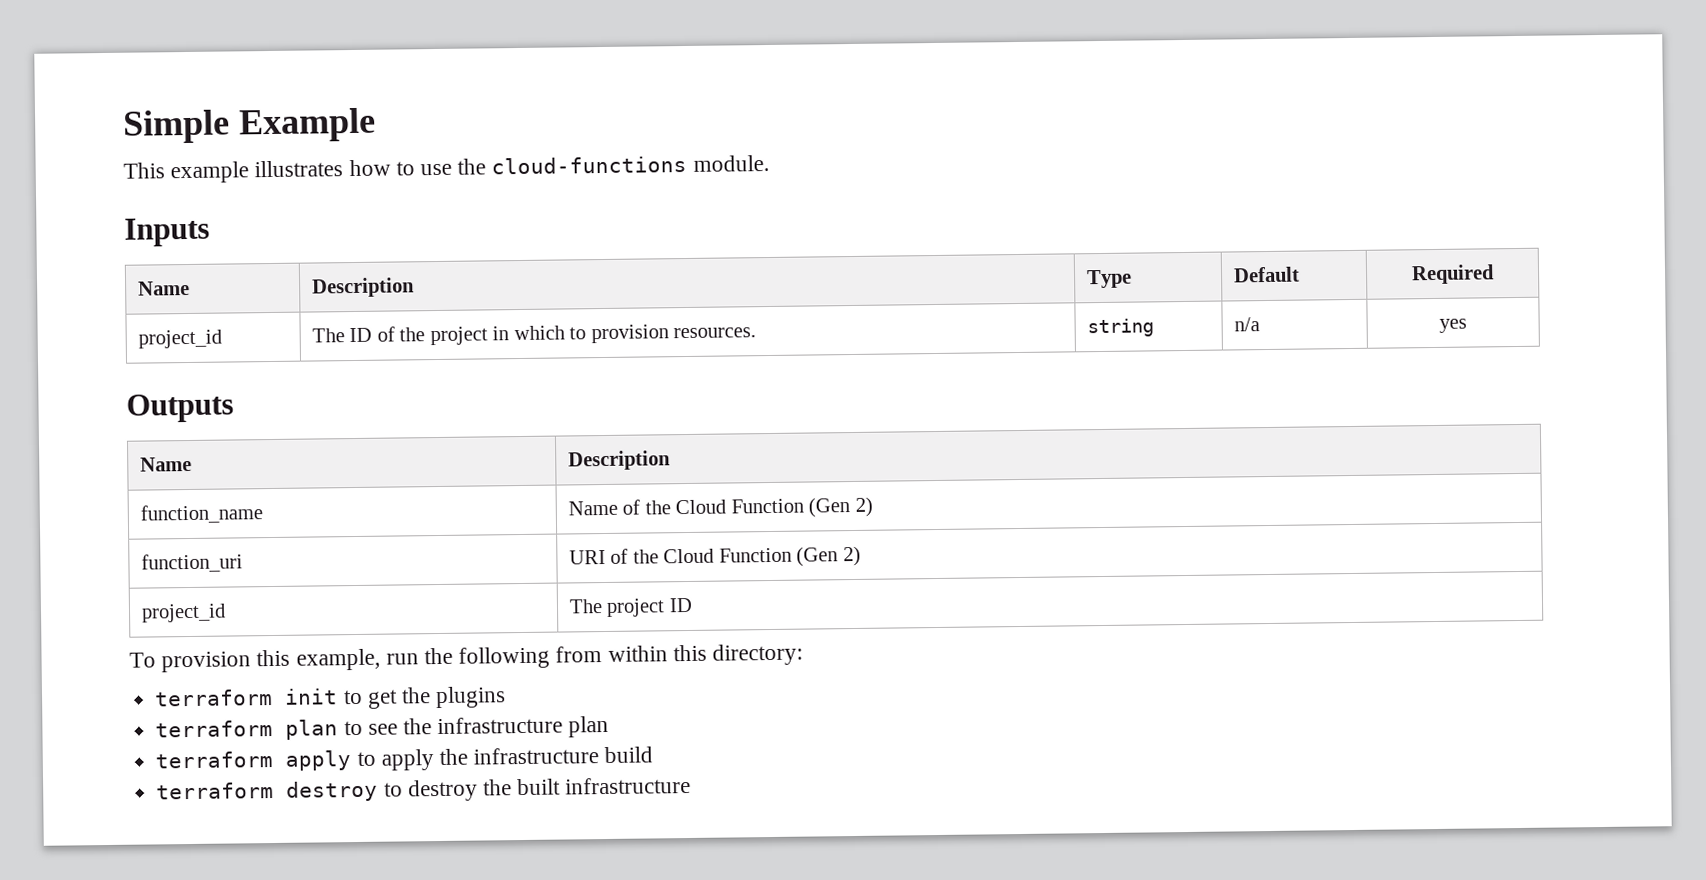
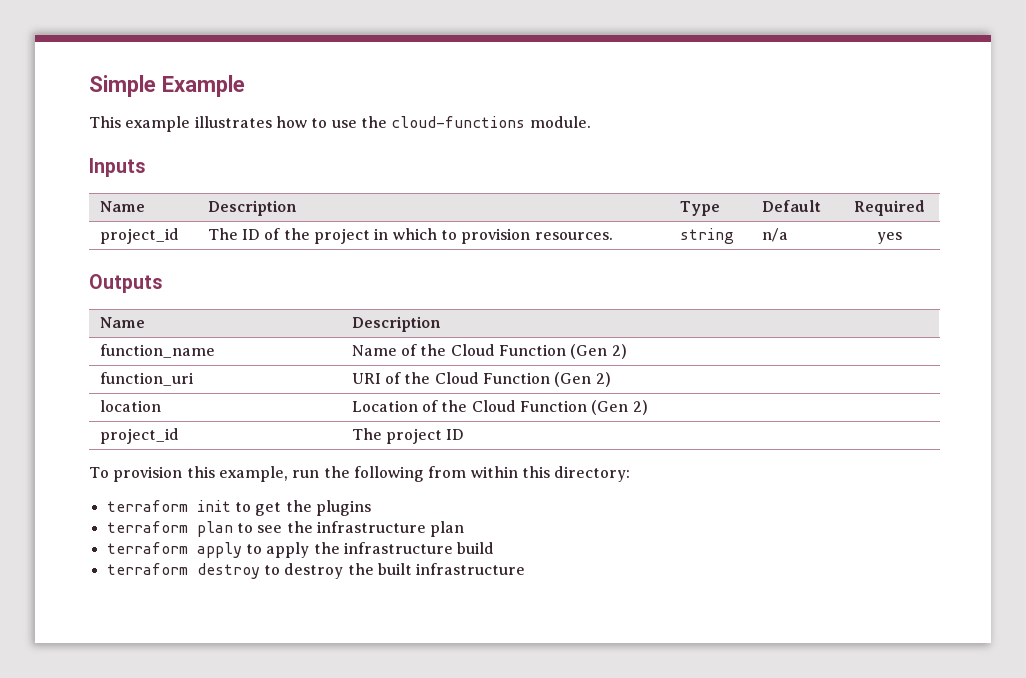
(861, 556) none -> [99,400,161,412] [351,400,648,415] // location | Location of the Cloud Function (Gen 2)

